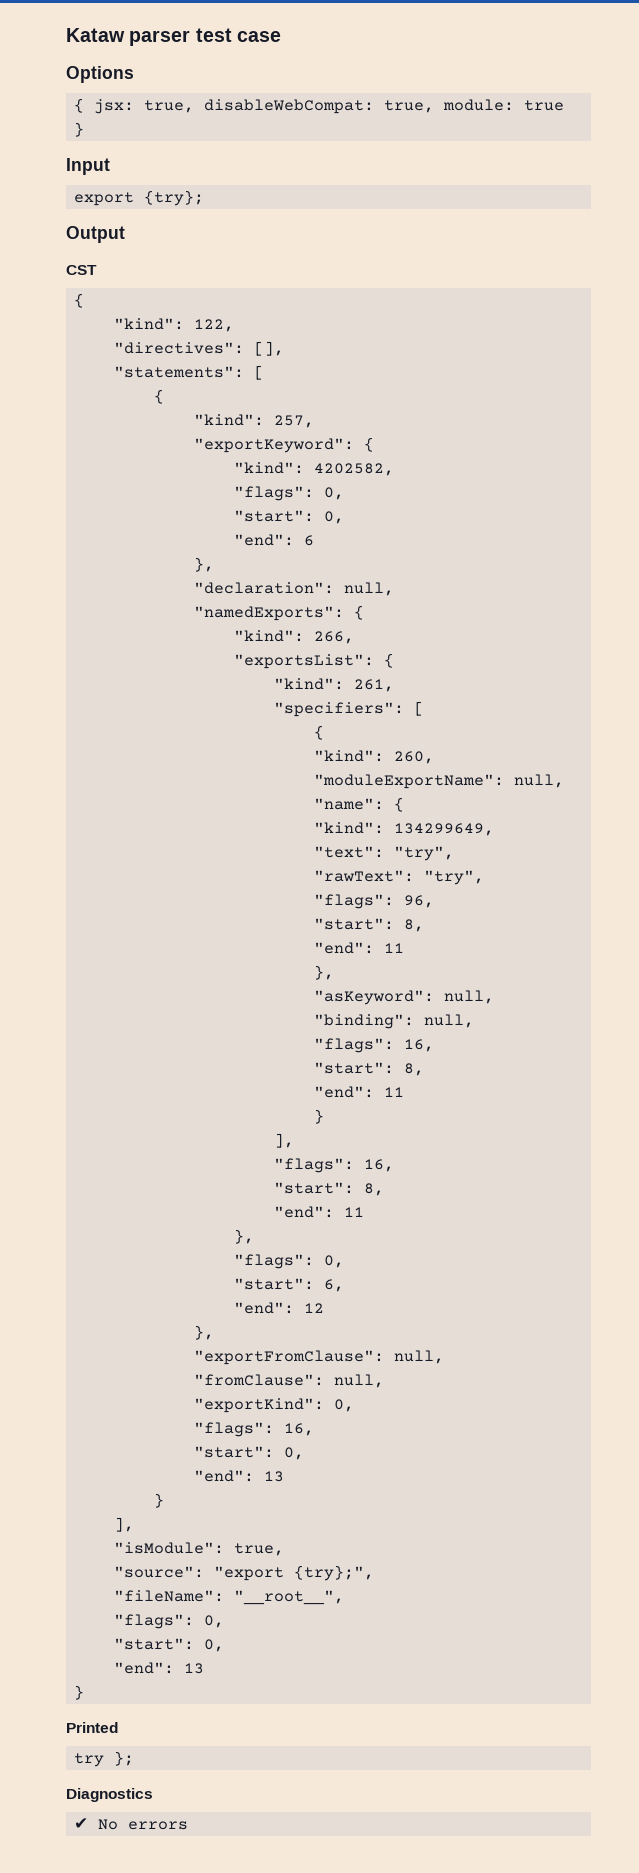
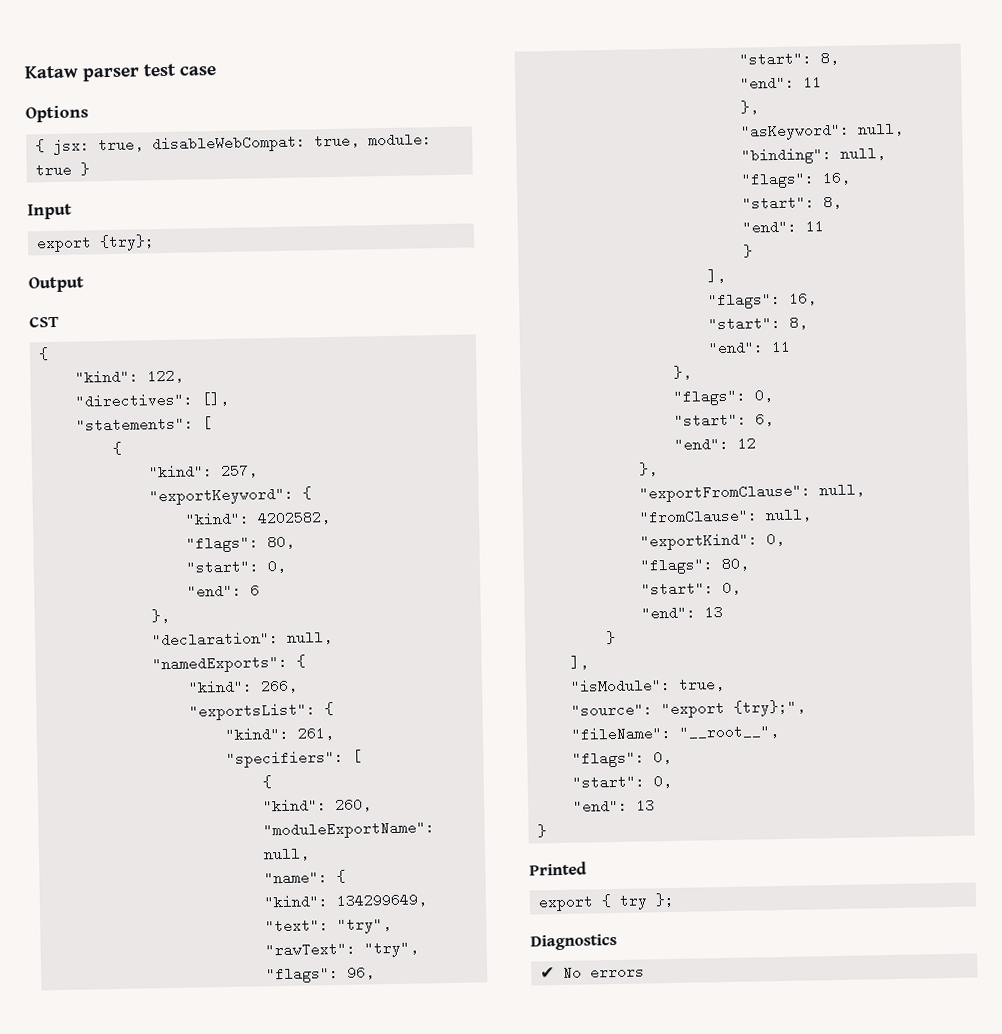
[324,487,345,500] 0, -> [267,534,296,550] 80,
[284,1423,315,1436] 16, -> [721,556,751,572] 80,
(118, 1727) none -> [538,894,613,912] export {

